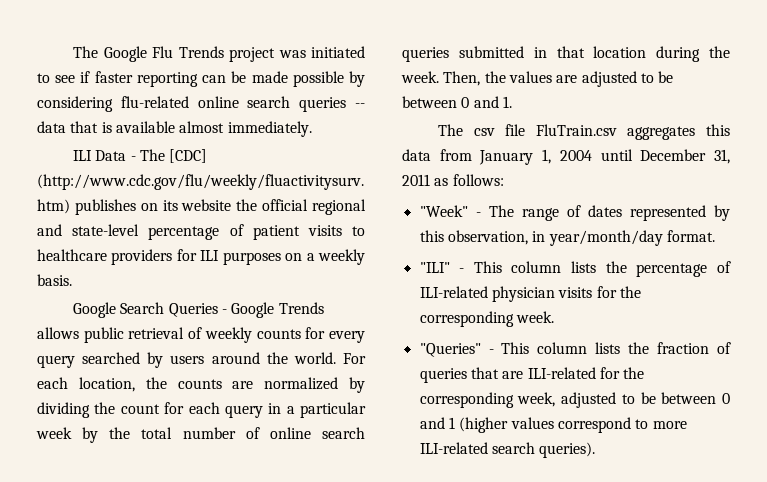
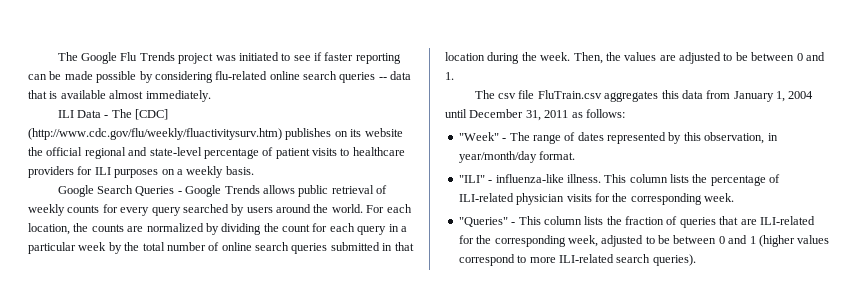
(465, 270) none -> [495,174,601,183] influenza-like illness.

